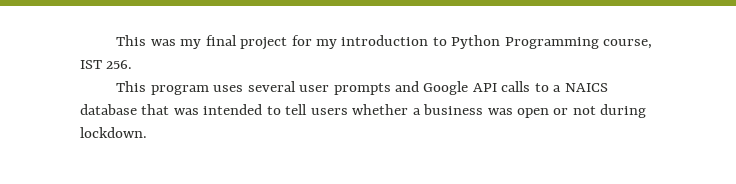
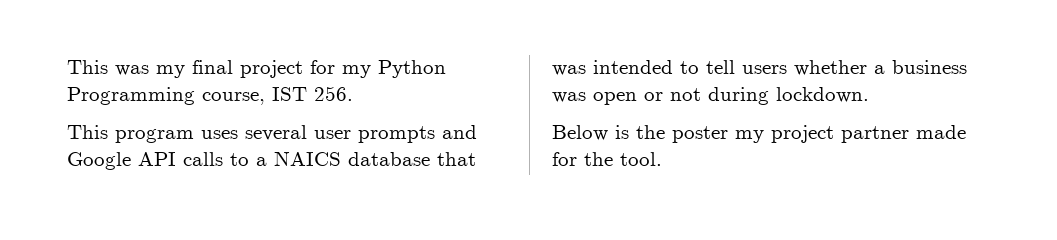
[341,35,447,46] introduction to -> (371, 71) none
(147, 132) none -> [552,125,966,143] [552,152,662,166] // Below is the poster my project partner made for the tool.

